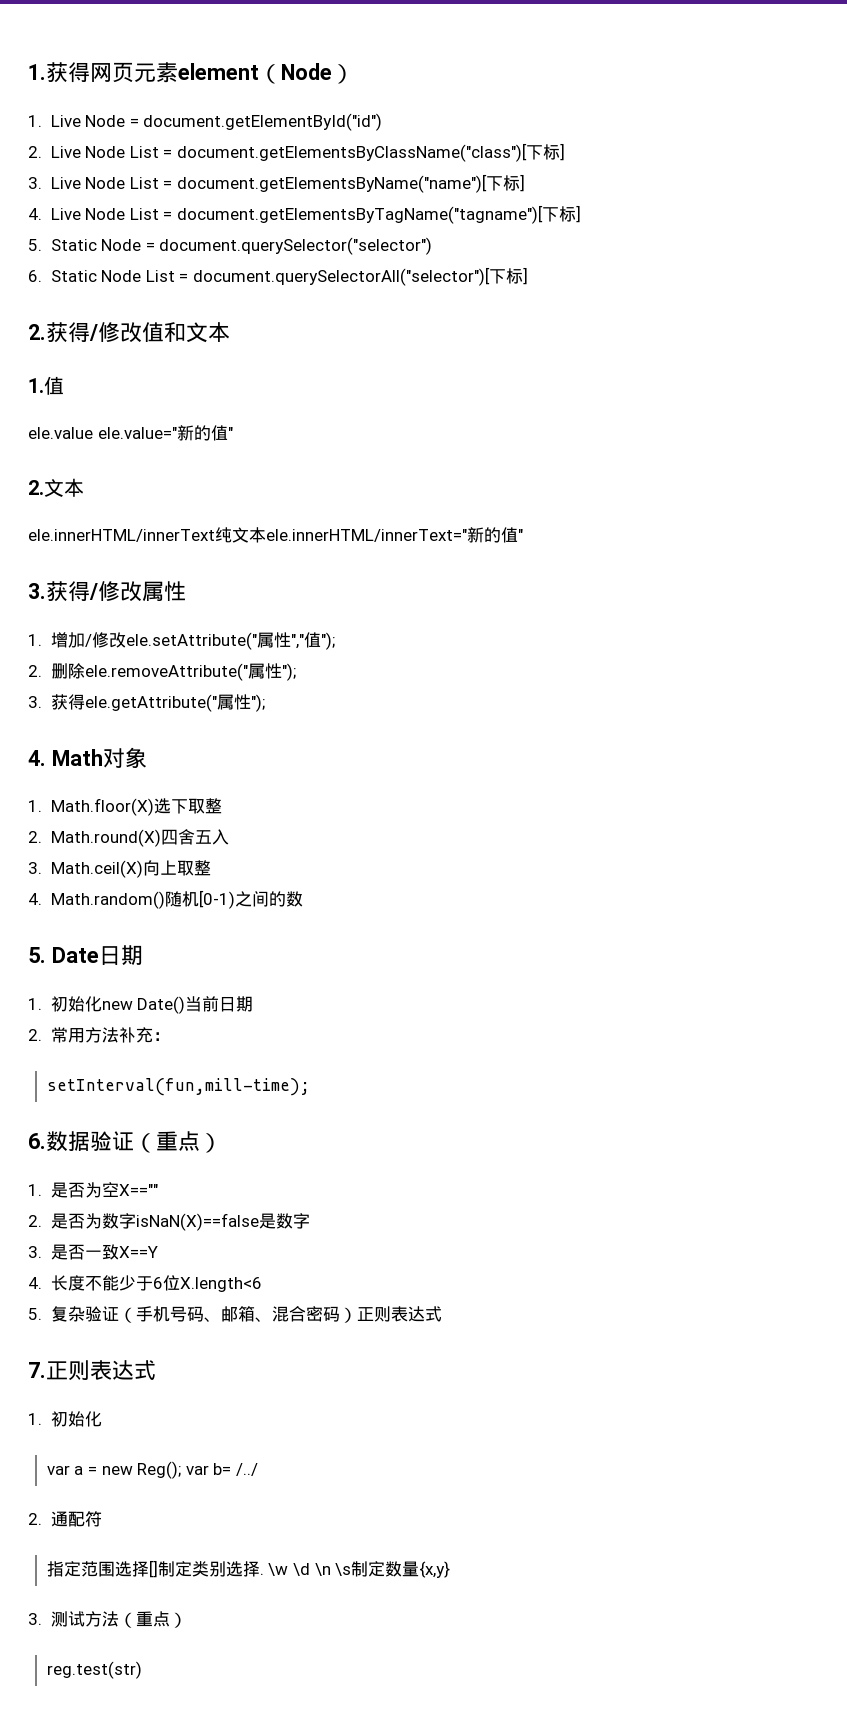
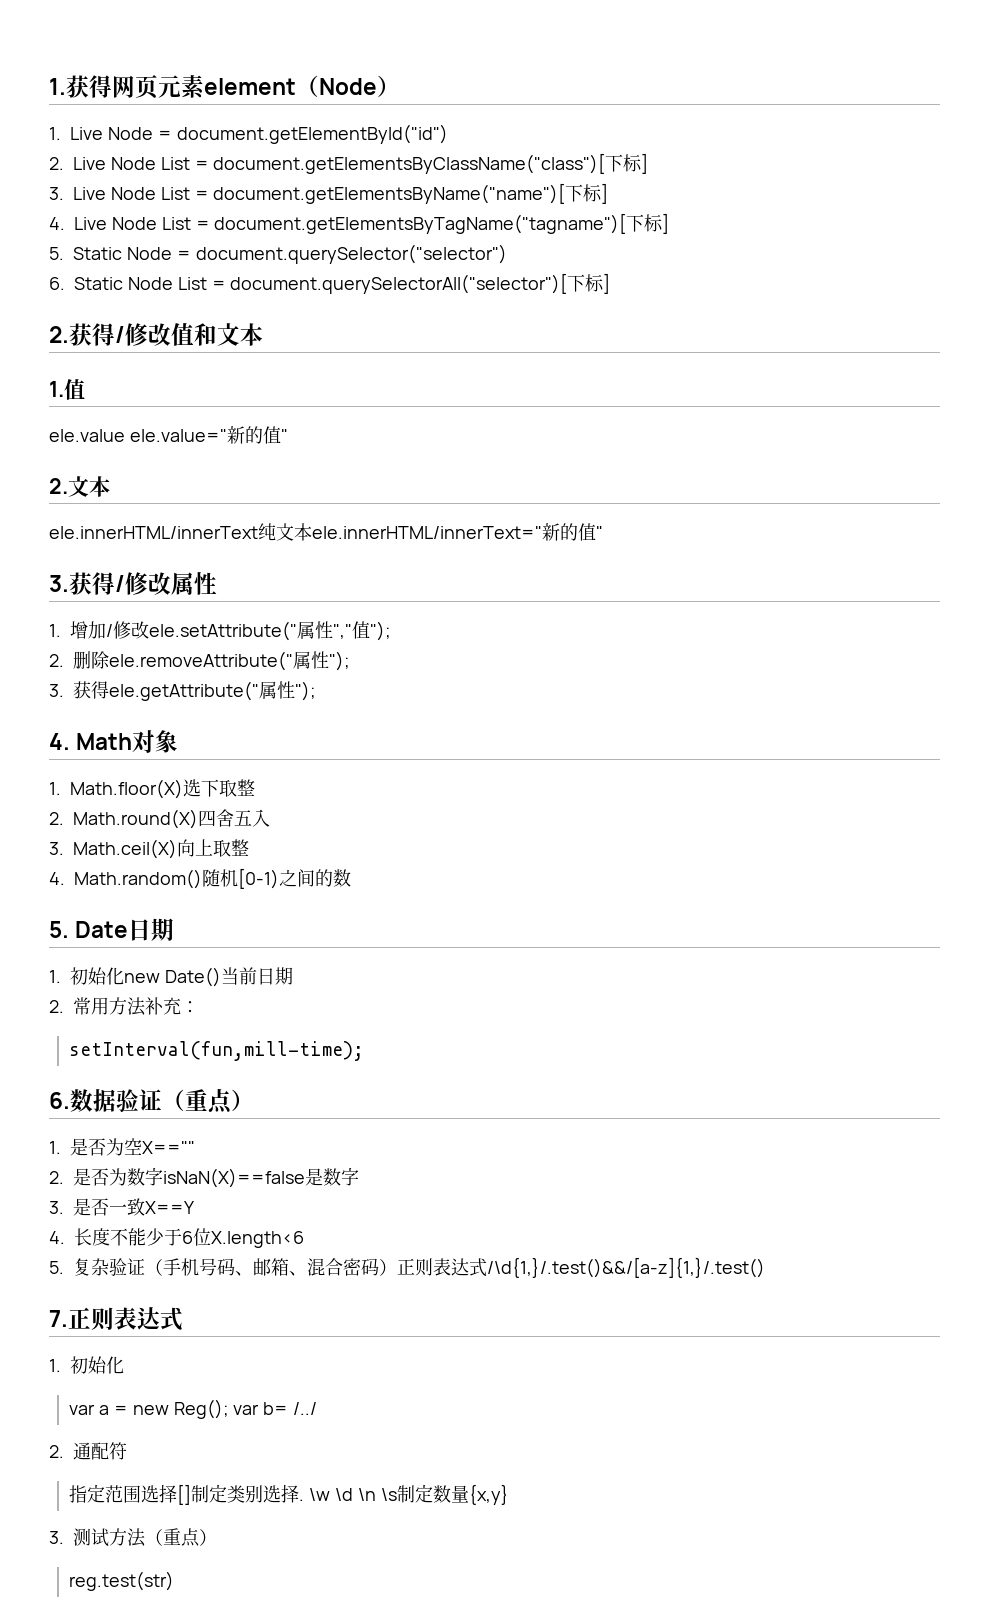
(442, 1314) none -> [487,1257,765,1278] /\d{1,}/.test()&&/[a-z]{1,}/.test()

